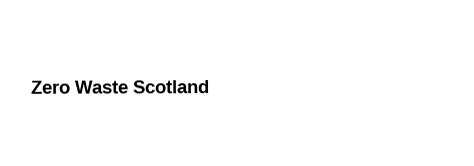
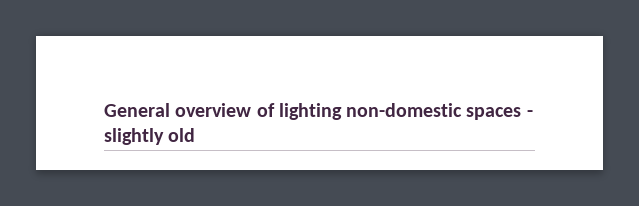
[30,80,210,94] Zero Waste Scotland -> [104,103,533,120] [104,128,196,145] General overview of lighting non-domestic spaces - slightly old

